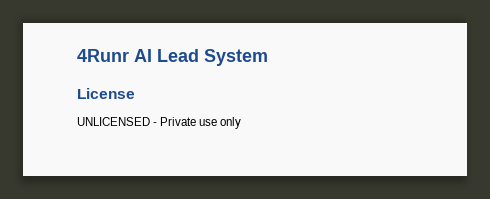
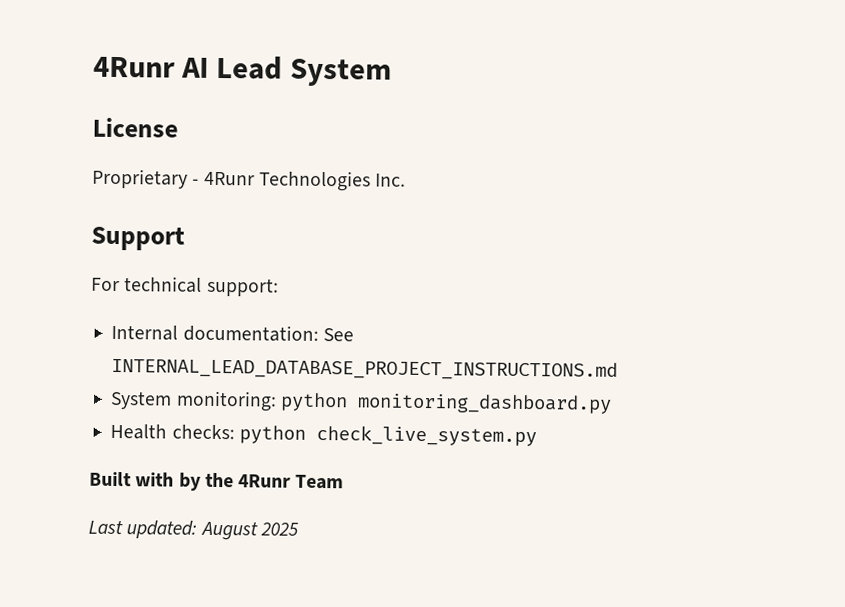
[77,117,242,129] UNLICENSED - Private use only -> [92,168,407,192] [91,226,185,251] [91,276,279,297] [111,324,354,342] [111,357,619,381] [110,390,612,414] [110,423,537,447] [89,471,345,491] [88,519,299,541] Proprietary - 4Runr Technologies Inc. // Support // For technical support: // Internal documentation: See INTERNAL_LEAD_DATABASE_PROJECT_INSTRUCTIONS.md // System monitoring: python monitoring_dashboard.py // Health checks: python check_live_system.py // Built with by the 4Runr Team // Last updated: August 2025

